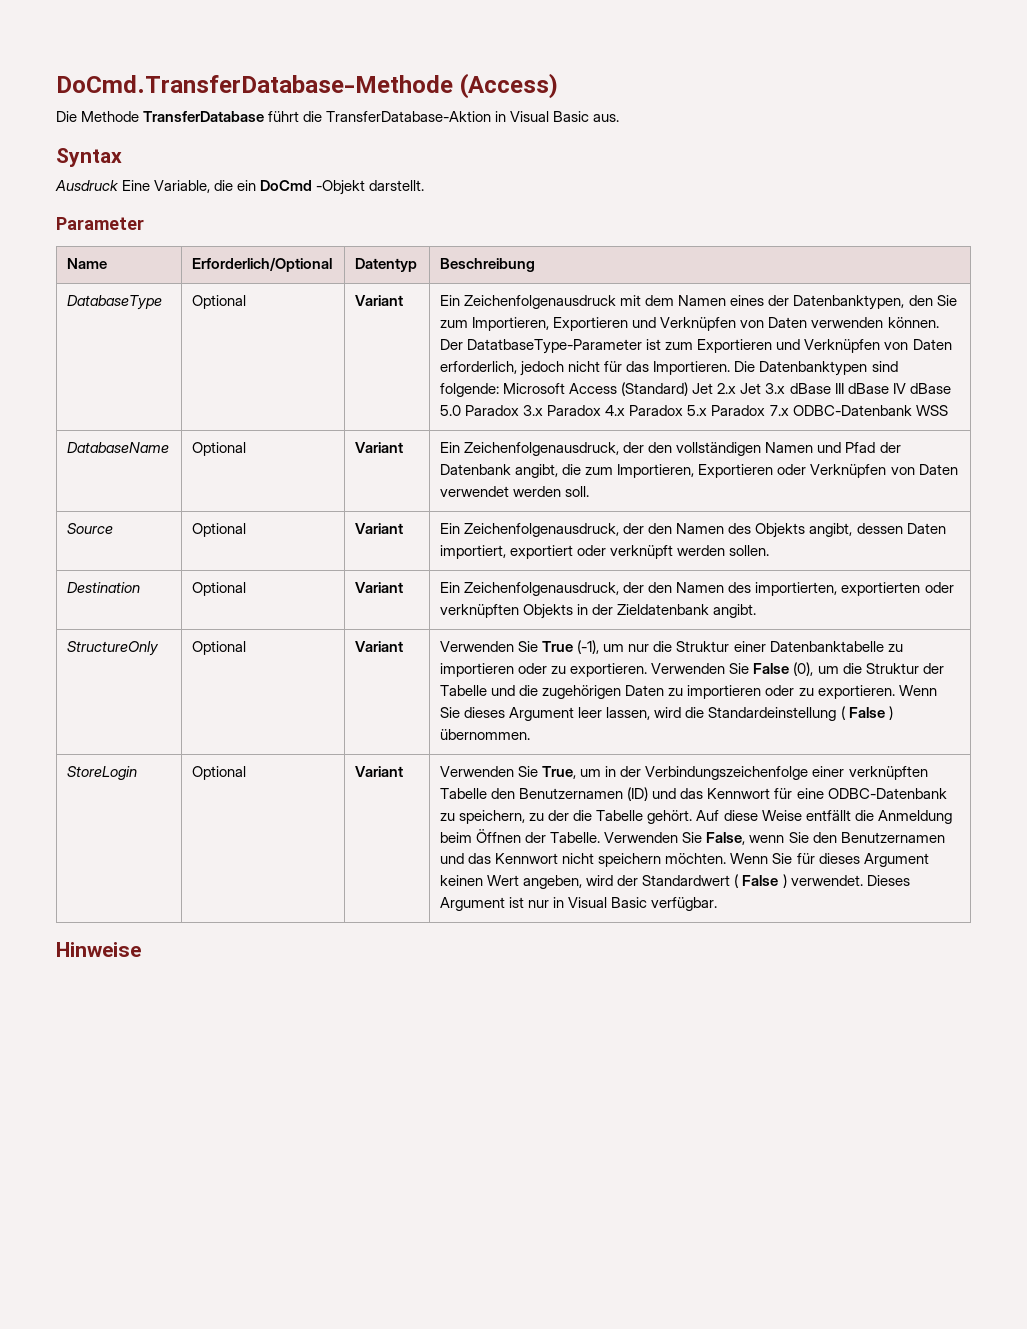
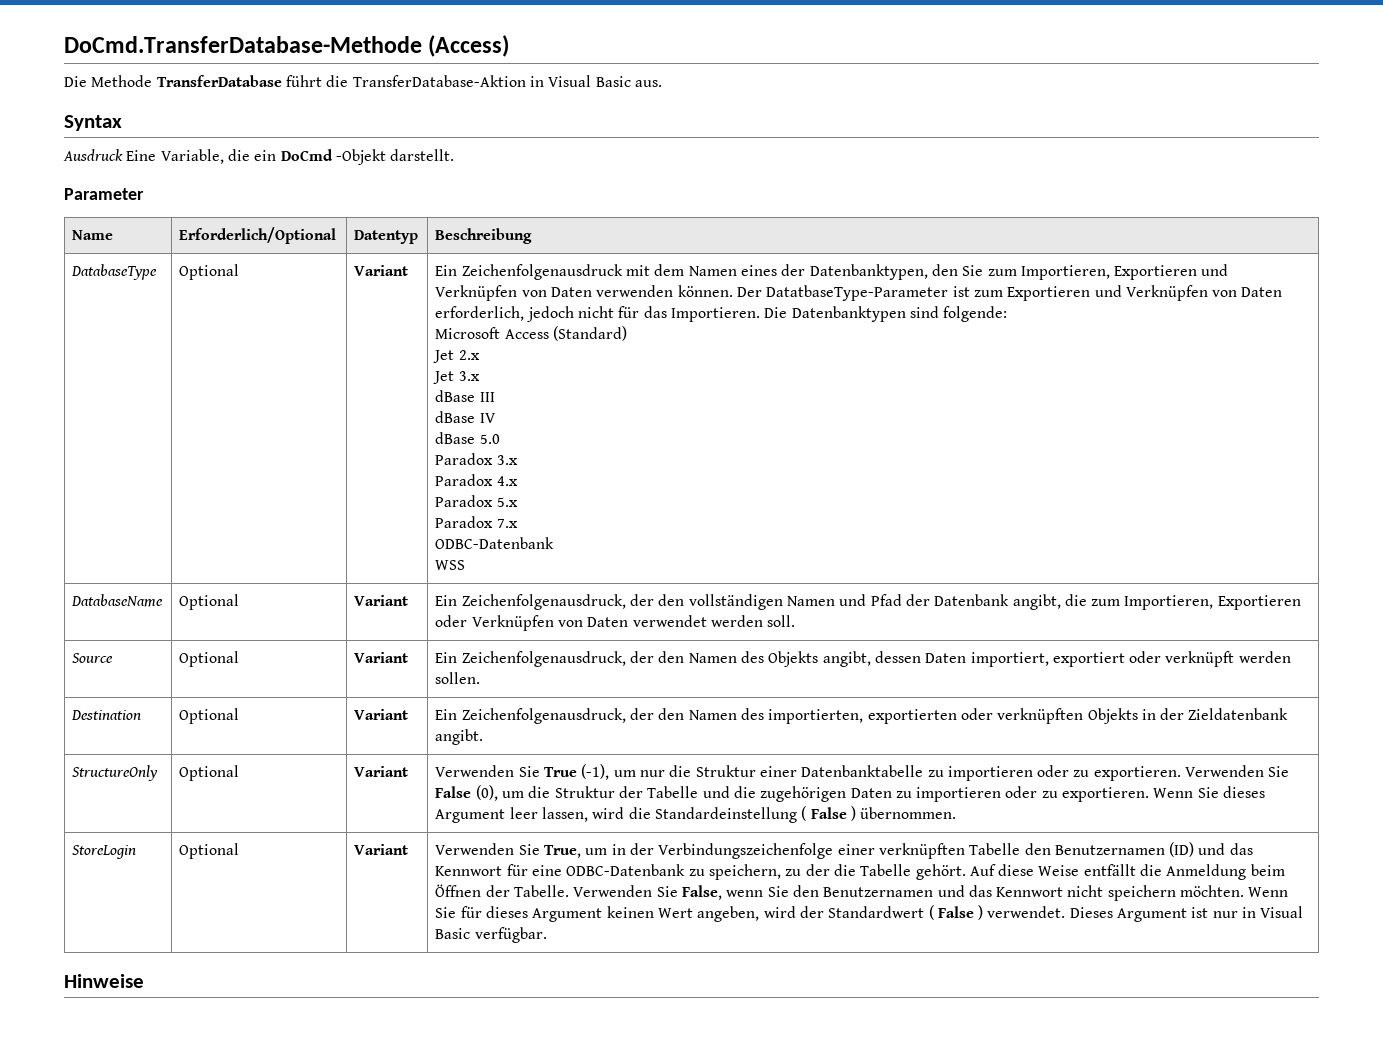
(500, 390) none -> (1008, 314) //
(689, 389) none -> (627, 333) //
(737, 388) none -> (480, 355) //
(786, 388) none -> (480, 376) //
(844, 388) none -> (495, 397) //
(906, 388) none -> (496, 418) //
(462, 410) none -> (500, 439) //
(544, 410) none -> (518, 460) //
(626, 410) none -> (518, 481) //
(708, 410) none -> (518, 502) //
[792,405,912,416] ODBC-Datenbank -> [435,537,555,549] // ODBC-Datenbank //

